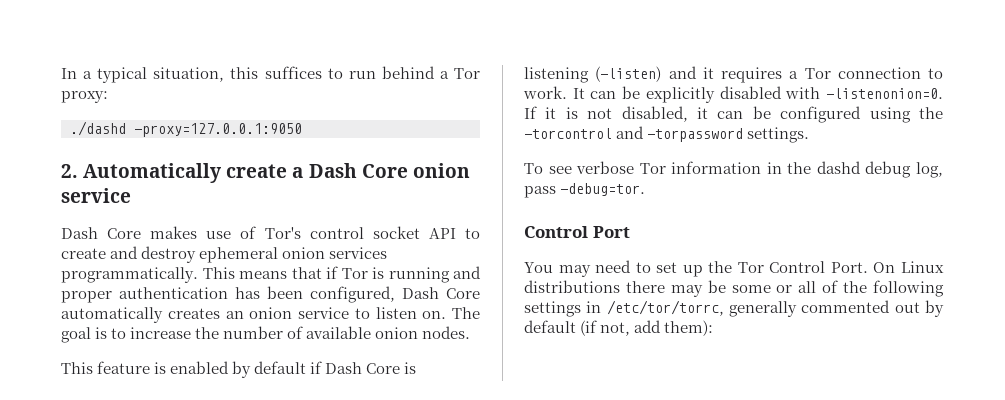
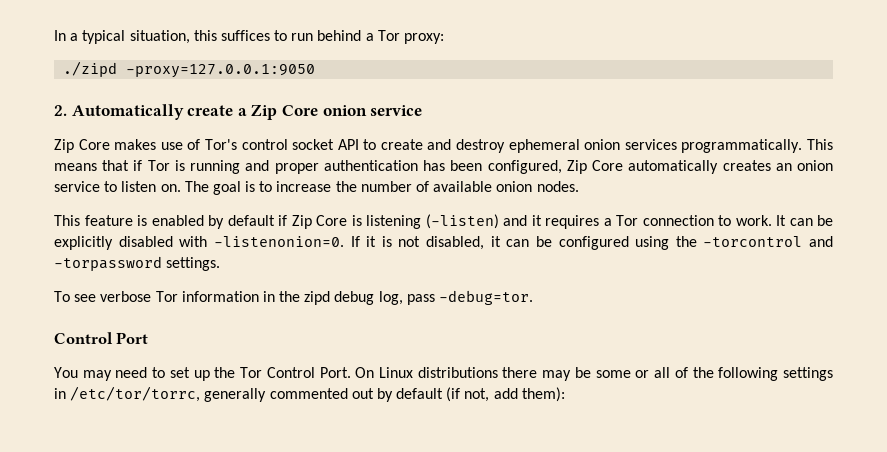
[70,121,126,136] ./dashd -> [63,61,118,77] ./zipd
[308,163,357,178] Dash -> [251,104,278,120] Zip
[61,227,98,239] Dash -> [54,139,74,153] Zip
[402,287,439,299] Dash -> [566,160,587,174] Zip
[325,362,363,374] Dash -> [291,215,312,229] Zip
[816,161,861,174] dashd -> [304,291,331,305] zipd

